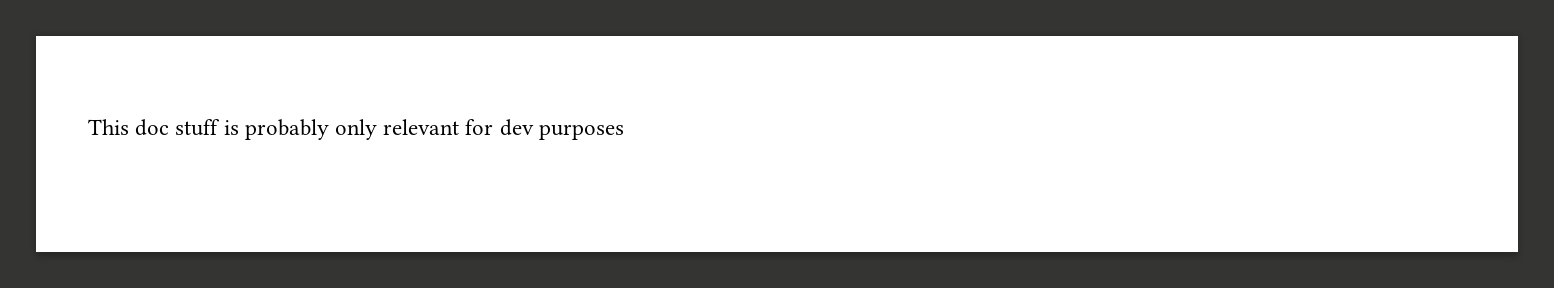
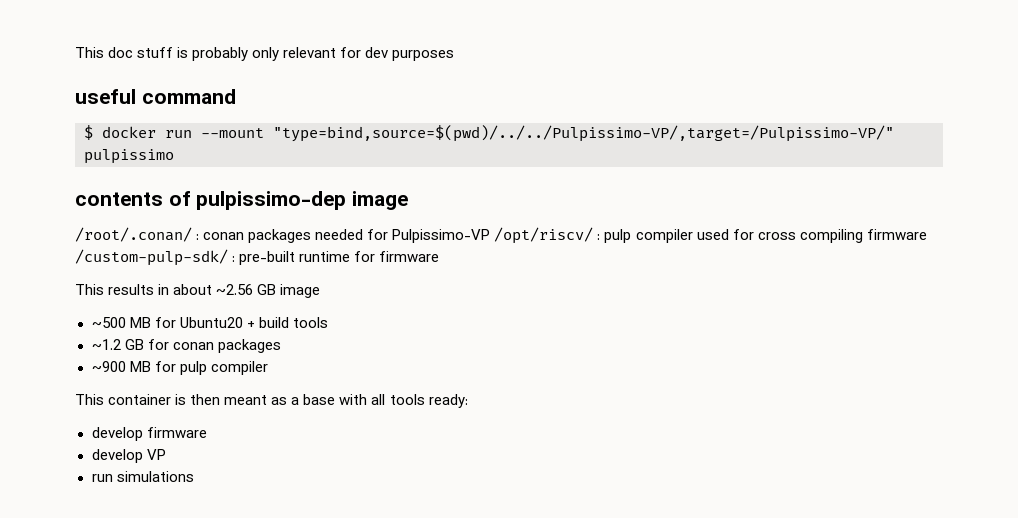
(624, 132) none -> [75,89,236,104] [84,125,894,142] [84,149,174,164] [75,191,409,210] [75,227,927,244] [75,249,440,266] [75,284,321,298] [91,317,328,328] [91,339,281,353] [91,361,268,375] [75,394,468,408] [91,427,207,441] [91,449,166,463] [91,471,194,482] // useful command // $ docker run --mount "type=bind,source=$(pwd)/../../Pulpissimo-VP/,target=/Pulpissimo-VP/" pulpissimo // contents of pulpissimo-dep image // /root/.conan/ : conan packages needed for Pulpissimo-VP /opt/riscv/ : pulp compiler used for cross compiling firmware /custom-pulp-sdk/ : pre-built runtime for firmware // This results in about ~2.56 GB image // ~500 MB for Ubuntu20 + build tools // ~1.2 GB for conan packages // ~900 MB for pulp compiler // This container is then meant as a base with all tools ready: // develop firmware // develop VP // run simulations

